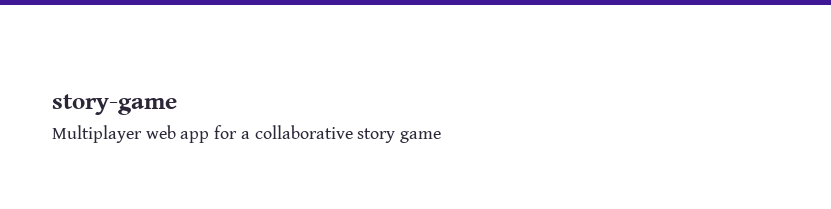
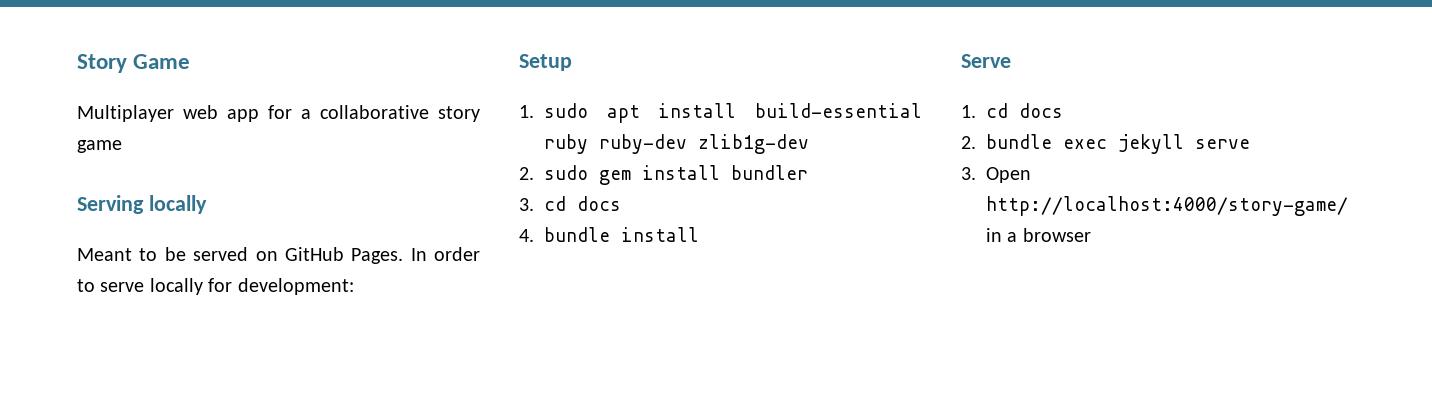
[52,94,177,115] story-game -> [77,54,191,73] Story Game
(442, 137) none -> [77,195,207,214] [77,247,480,264] [77,278,354,295] [519,54,572,71] [519,103,922,123] [544,134,809,154] [519,165,808,185] [519,196,621,211] [519,227,699,242] [961,54,1011,68] [961,103,1063,118] [961,134,1250,154] [961,167,1031,183] [986,196,1348,216] [986,228,1091,242] // Serving locally // Meant to be served on GitHub Pages. In order to serve locally for development: // Setup // 1. sudo apt install build-essential ruby ruby-dev zlib1g-dev // 2. sudo gem install bundler // 3. cd docs // 4. bundle install // Serve // 1. cd docs // 2. bundle exec jekyll serve // 3. Open http://localhost:4000/story-game/ in a browser

